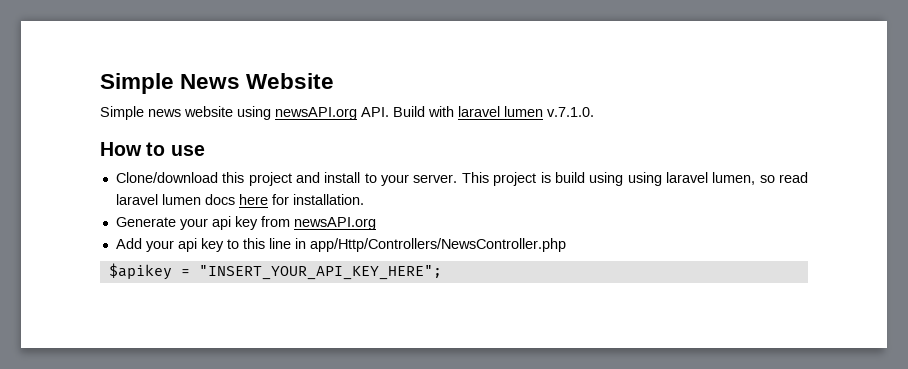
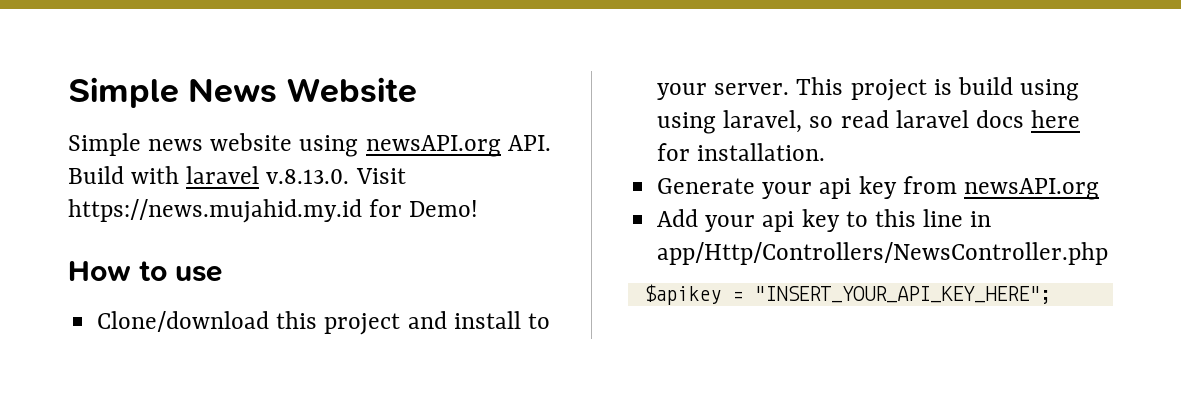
[504,106,594,117] lumen v.7.1.0. -> [266,168,406,184] [68,199,479,223] v.8.13.0. Visit https://news.mujahid.my.id for Demo!
[665,172,756,185] laravel lumen, -> [723,110,803,133] laravel,
[161,194,201,205] lumen -> (969, 119) none

